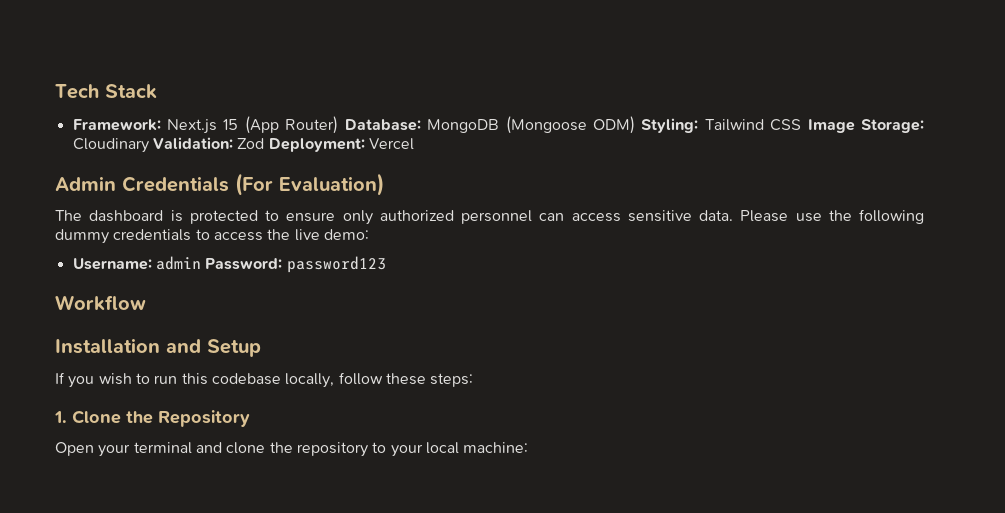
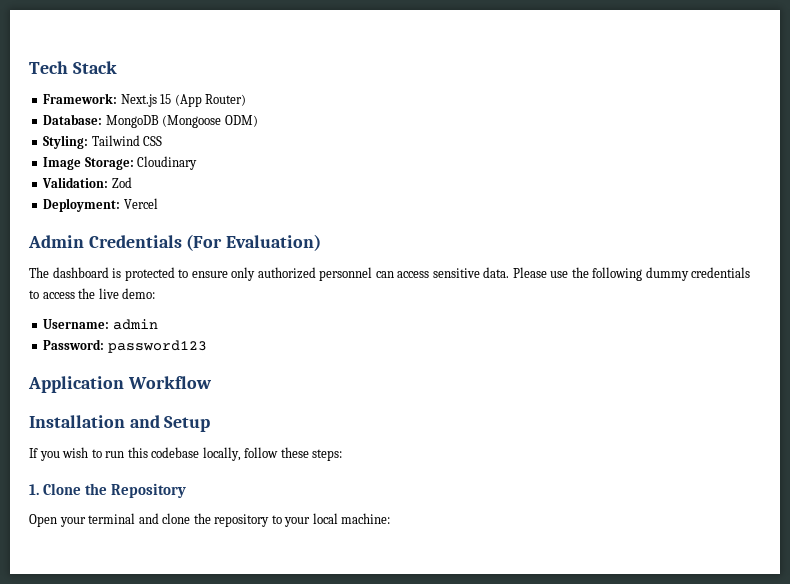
(339, 125) none -> (247, 100) //
(635, 125) none -> (258, 121) //
(802, 125) none -> (163, 141) //
(149, 145) none -> (198, 163) //
(265, 143) none -> (132, 182) //
(201, 263) none -> (158, 324) //
(386, 264) none -> [28,376,124,393] Application

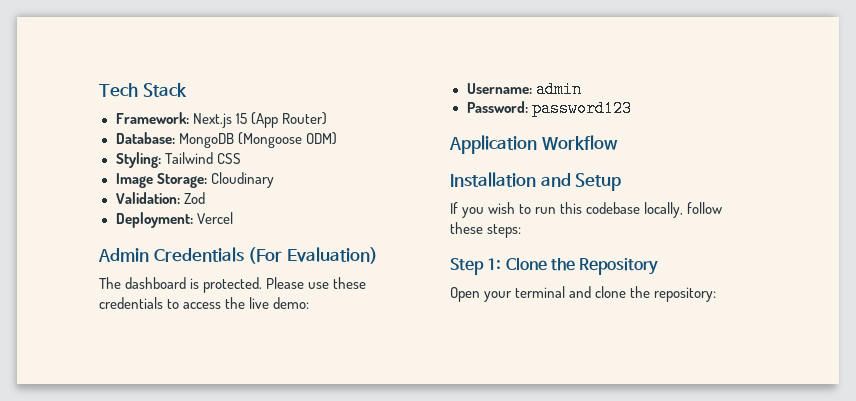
[124,267,689,281] protected to ensure only authorized personnel can access sensitive data. Please use the following dummy -> [203,277,367,293] protected. Please use these
[29,484,39,495] 1. -> [450,258,502,275] Step 1:
[214,513,391,527] repository to your local machine: -> [654,287,717,302] repository:

